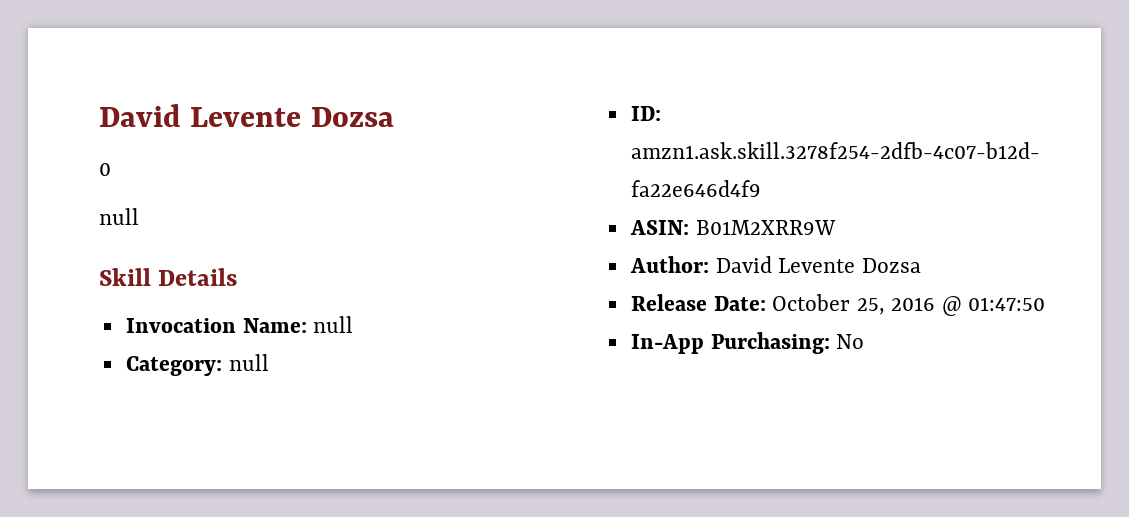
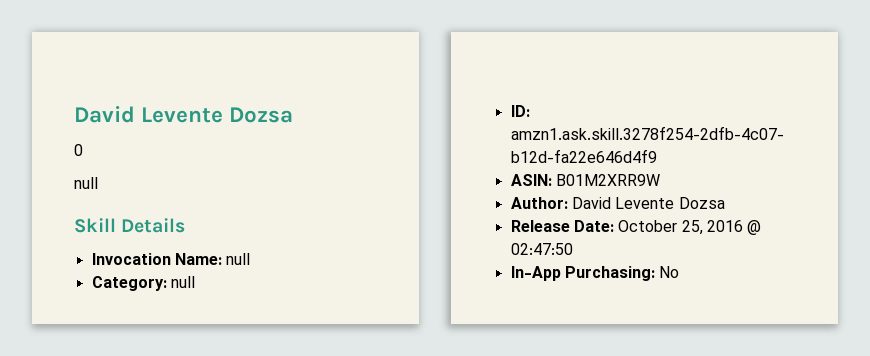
[967,297,1045,311] 01:47:50 -> [510,243,573,255] 02:47:50

